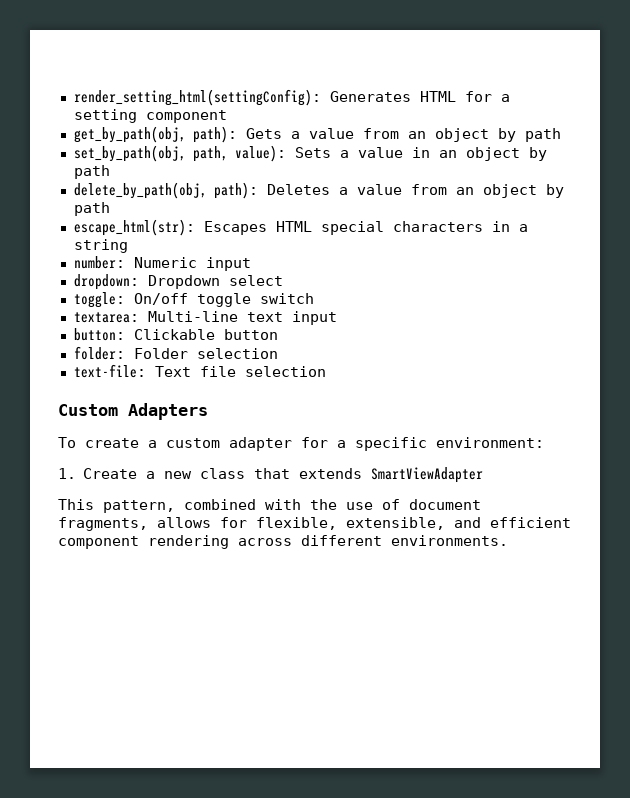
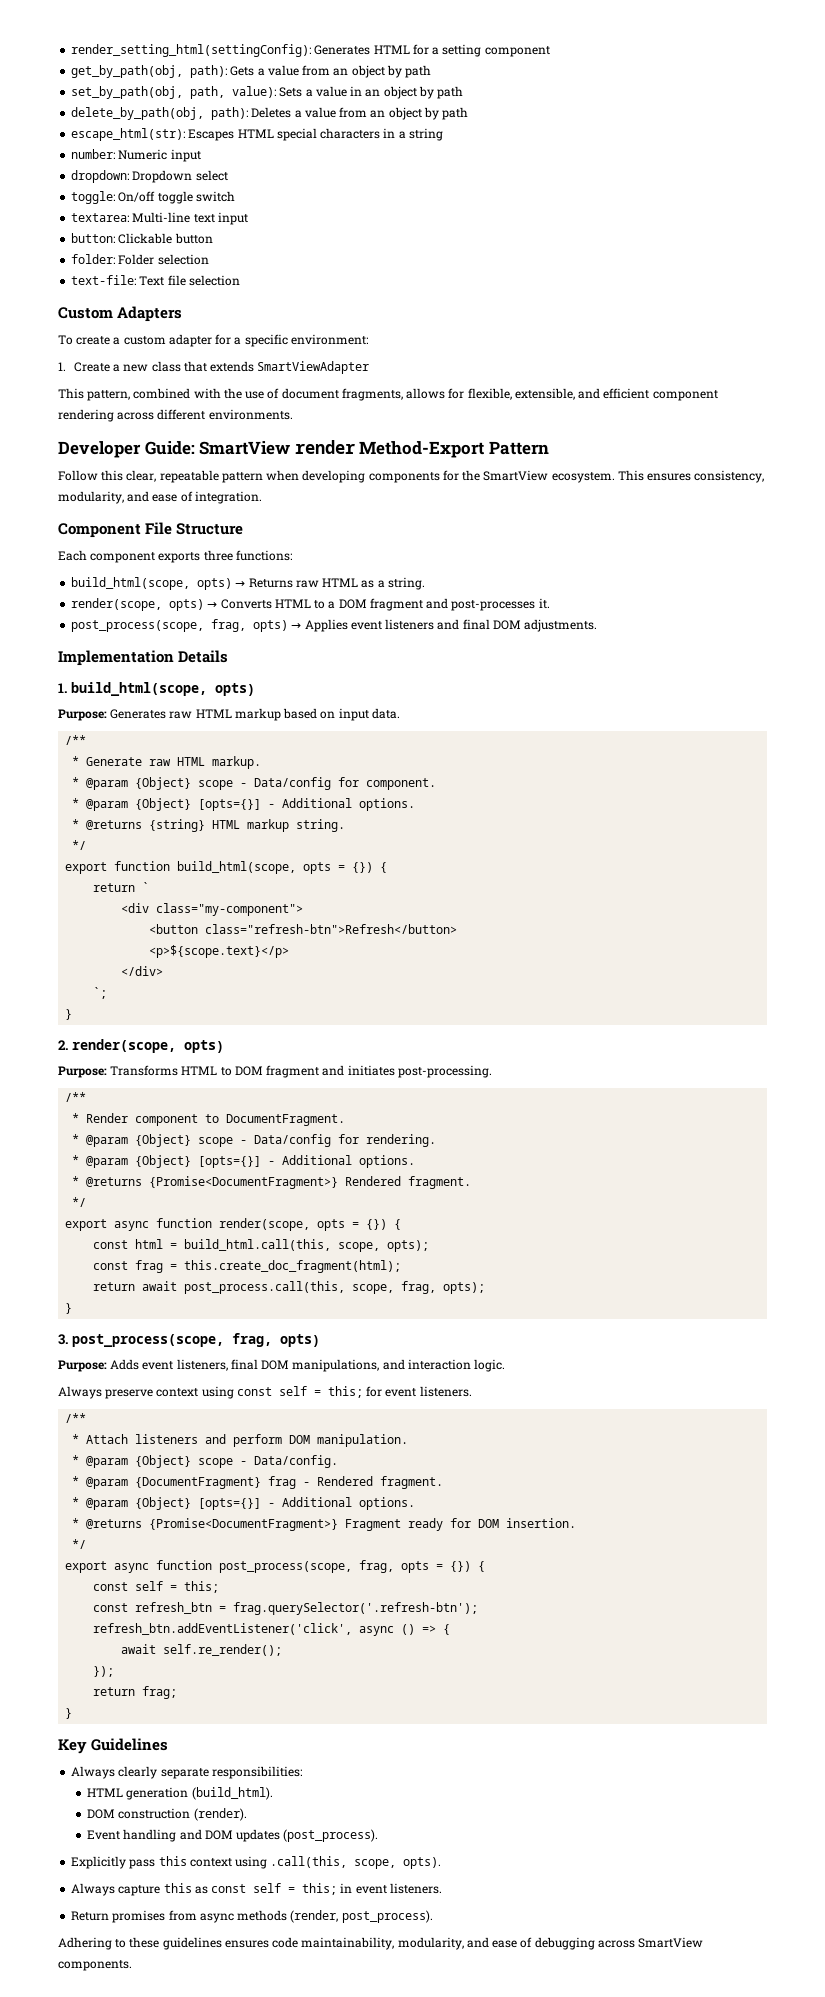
(508, 540) none -> [58,440,549,458] [58,470,765,483] [58,491,262,504] [58,522,244,538] [58,550,292,563] [71,577,425,590] [71,598,550,611] [71,619,598,632] [58,650,229,666] [58,682,255,696] [58,708,400,721] [65,735,87,745] [72,756,262,769] [72,777,437,790] [72,798,416,811] [72,819,346,832] [72,840,87,850] [65,861,388,874] [93,882,150,892] [121,903,304,916] [149,924,458,934] [149,945,290,958] [121,966,164,976] [93,987,108,999] [65,1009,73,1020] [58,1039,224,1053] [58,1065,492,1078] [65,1092,87,1102] [72,1113,346,1126] [72,1134,437,1147] [72,1155,416,1168] [72,1176,472,1189] [72,1197,87,1207] [65,1218,402,1231] [93,1239,430,1252] [93,1260,402,1273] [93,1281,486,1294] [65,1303,73,1314] [58,1333,320,1347] [58,1359,506,1372] [58,1386,472,1399] [65,1413,87,1423] [72,1434,409,1447] [72,1455,339,1468] [72,1476,444,1489] [72,1497,416,1510] [72,1518,577,1531] [72,1539,87,1549] [65,1560,486,1573] [93,1581,220,1593] [93,1602,479,1615] [93,1623,451,1636] [121,1644,283,1656] [93,1666,115,1677] [93,1686,178,1699] [65,1708,73,1719] [58,1738,169,1754] [71,1766,302,1779] [87,1787,273,1800] [87,1808,247,1821] [87,1829,379,1842] [71,1856,442,1869] [71,1883,442,1896] [71,1910,433,1923] [58,1937,704,1950] [58,1960,132,1971] // Developer Guide: SmartView render Method-Export Pattern // Follow this clear, repeatable pattern when developing components for the SmartView ecosystem. This ensures consistency, modularity, and ease of integration. // Component File Structure // Each component exports three functions: // build_html(scope, opts) → Returns raw HTML as a string. // render(scope, opts) → Converts HTML to a DOM fragment and post-processes it. // post_process(scope, frag, opts) → Applies event listeners and final DOM adjustments. // Implementation Details // 1. build_html(scope, opts) // Purpose: Generates raw HTML markup based on input data. // /** // * Generate raw HTML markup. // * @param {Object} scope - Data/config for component. // * @param {Object} [opts={}] - Additional options. // * @returns {string} HTML markup string. // */ // export function build_html(scope, opts = {}) { // return ` // <div class="my-component"> // <button class="refresh-btn">Refresh</button> // <p>${scope.text}</p> // </div> // `; // } // 2. render(scope, opts) // Purpose: Transforms HTML to DOM fragment and initiates post-processing. // /** // * Render component to DocumentFragment. // * @param {Object} scope - Data/config for rendering. // * @param {Object} [opts={}] - Additional options. // * @returns {Promise<DocumentFragment>} Rendered fragment. // */ // export async function render(scope, opts = {}) { // const html = build_html.call(this, scope, opts); // const frag = this.create_doc_fragment(html); // return await post_process.call(this, scope, frag, opts); // } // 3. post_process(scope, frag, opts) // Purpose: Adds event listeners, final DOM manipulations, and interaction logic. // Always preserve context using const self = this; for event listeners. // /** // * Attach listeners and perform DOM manipulation. // * @param {Object} scope - Data/config. // * @param {DocumentFragment} frag - Rendered fragment. // * @param {Object} [opts={}] - Additional options. // * @returns {Promise<DocumentFragment>} Fragment ready for DOM insertion. // */ // export async function post_process(scope, frag, opts = {}) { // const self = this; // const refresh_btn = frag.querySelector('.refresh-btn'); // refresh_btn.addEventListener('click', async () => { // await self.re_render(); // }); // return frag; // } // Key Guidelines // Always clearly separate responsibilities: // HTML generation (build_html). // DOM construction (render). // Event handling and DOM updates (post_process). // Explicitly pass this context using .call(this, scope, opts). // Always capture this as const self = this; in event listeners. // Return promises from async methods (render, post_process). // Adhering to these guidelines ensures code maintainability, modularity, and ease of debugging across SmartView components.

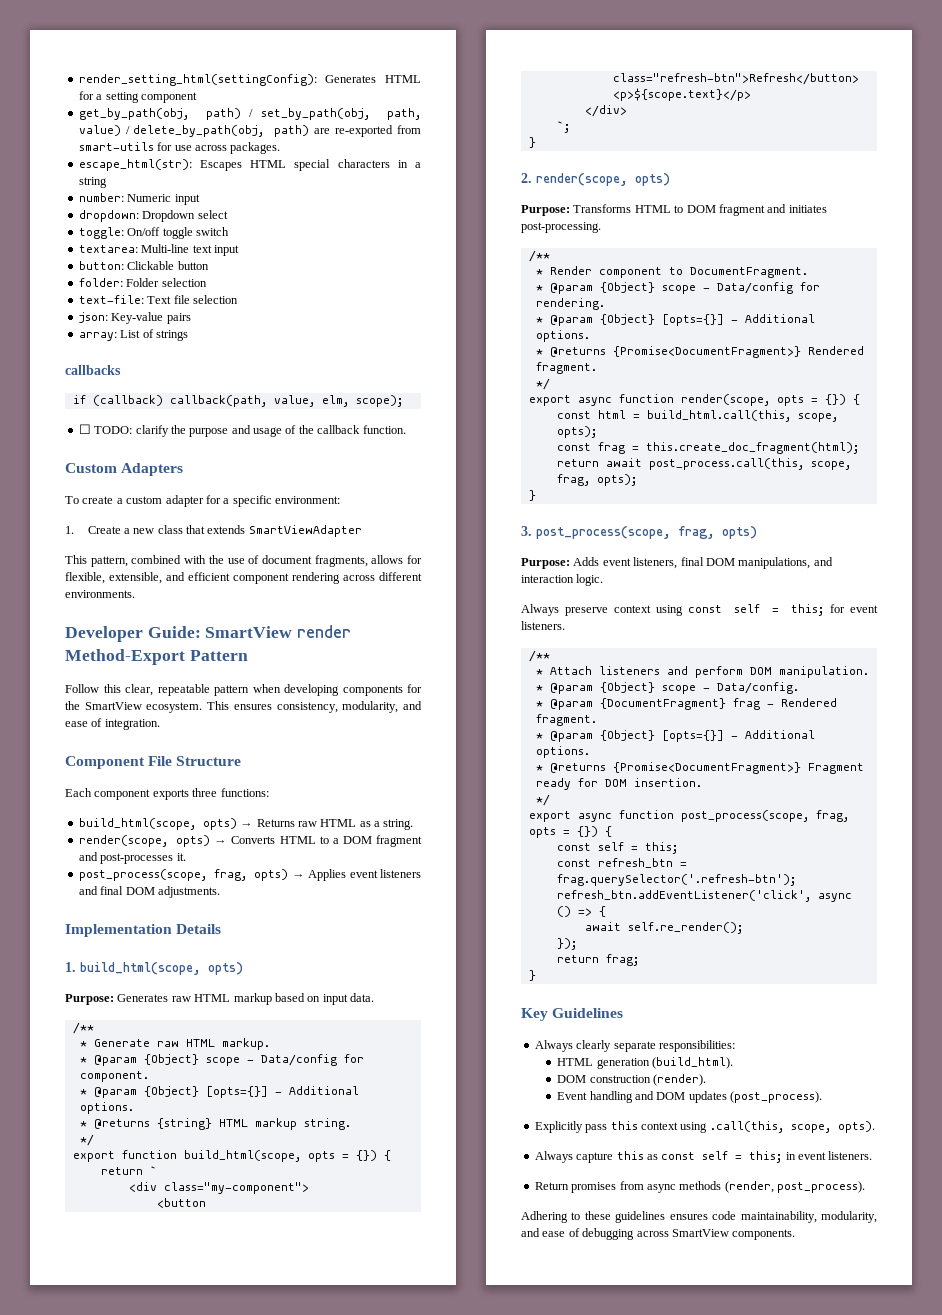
[190,65,432,78] [71,86,464,99] [71,107,469,120] path): Gets a value from an object by path // set_by_path(obj, path, value): Sets a value in an object by path // delete_by_path(obj, path): Deletes a value from an object by path -> [206,108,421,120] [78,125,421,137] [78,142,281,154] path) / set_by_path(obj, path, value) / delete_by_path(obj, path) are re-exported from smart-utils for use across packages.
(240, 280) none -> [78,312,191,324] [78,329,188,341] [65,365,121,375] [72,395,403,407] [78,424,406,437] // json: Key-value pairs // array: List of strings // callbacks // if (callback) callback(path, value, elm, scope); // ☐ TODO: clarify the purpose and usage of the callback function.

